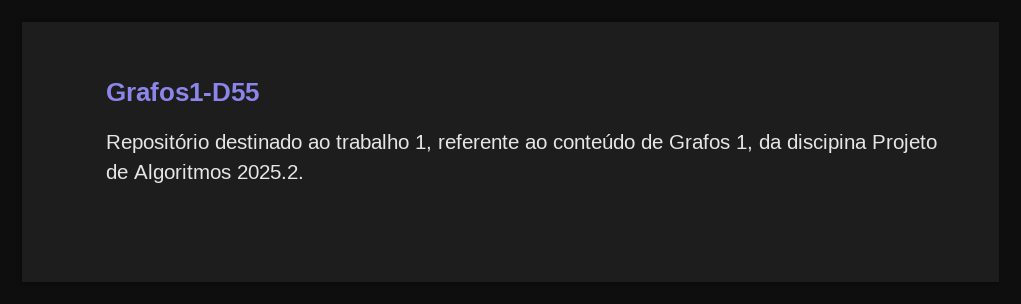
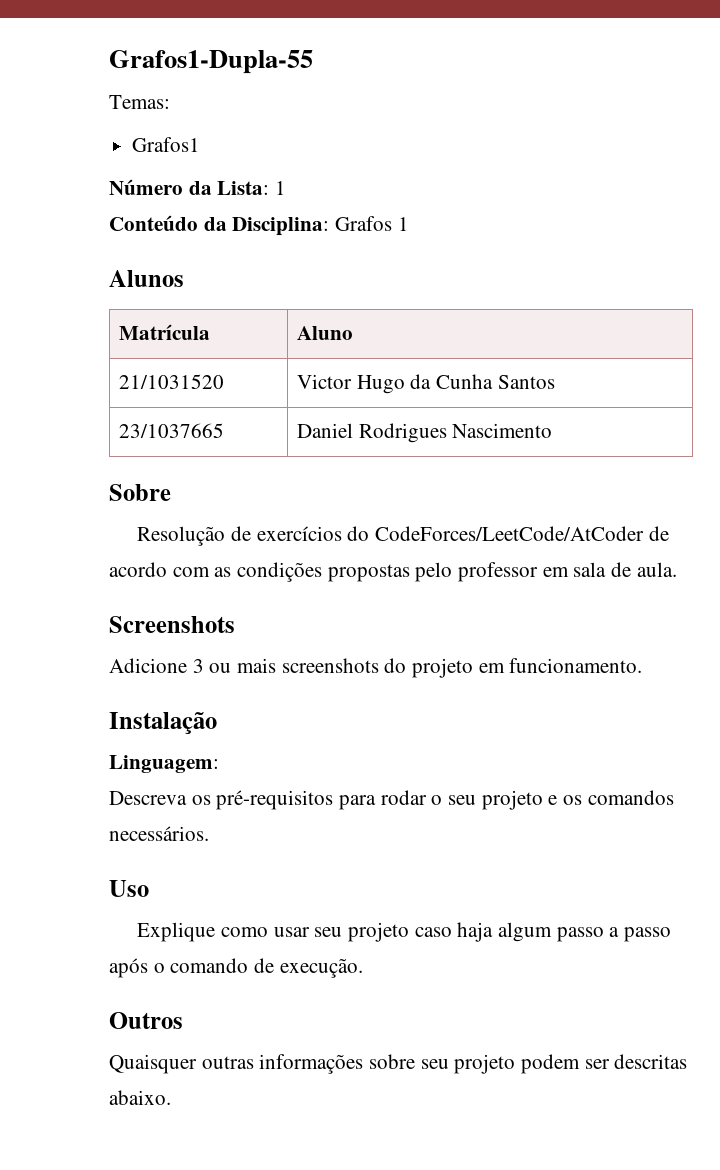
[106,82,259,101] [106,134,937,153] [106,164,304,183] Grafos1-D55 // Repositório destinado ao trabalho 1, referente ao conteúdo de Grafos 1, da discipina Projeto de Algoritmos 2025.2. -> [109,50,313,74] [109,95,170,109] [132,137,201,152] [109,179,287,195] [109,215,409,236] [109,270,184,287] [119,324,211,340] [297,326,354,340] [119,374,225,389] [297,374,555,394] [119,423,225,438] [297,423,553,443] [109,484,171,501] [137,526,669,546] [109,562,677,582] [109,616,235,633] [109,658,643,678] [109,712,217,735] [109,755,219,773] [109,790,674,810] [109,826,209,841] [109,880,149,897] [137,922,671,942] [109,958,363,978] [109,1012,183,1029] [109,1054,688,1074] [109,1090,171,1105] Grafos1-Dupla-55 // Temas: // Grafos1 // Número da Lista: 1 // Conteúdo da Disciplina: Grafos 1 // Alunos // Matrícula | Aluno // 21/1031520 | Victor Hugo da Cunha Santos // 23/1037665 | Daniel Rodrigues Nascimento // Sobre // Resolução de exercícios do CodeForces/LeetCode/AtCoder de acordo com as condições propostas pelo professor em sala de aula. // Screenshots // Adicione 3 ou mais screenshots do projeto em funcionamento. // Instalação // Linguagem: // Descreva os pré-requisitos para rodar o seu projeto e os comandos necessários. // Uso // Explique como usar seu projeto caso haja algum passo a passo após o comando de execução. // Outros // Quaisquer outras informações sobre seu projeto podem ser descritas abaixo.

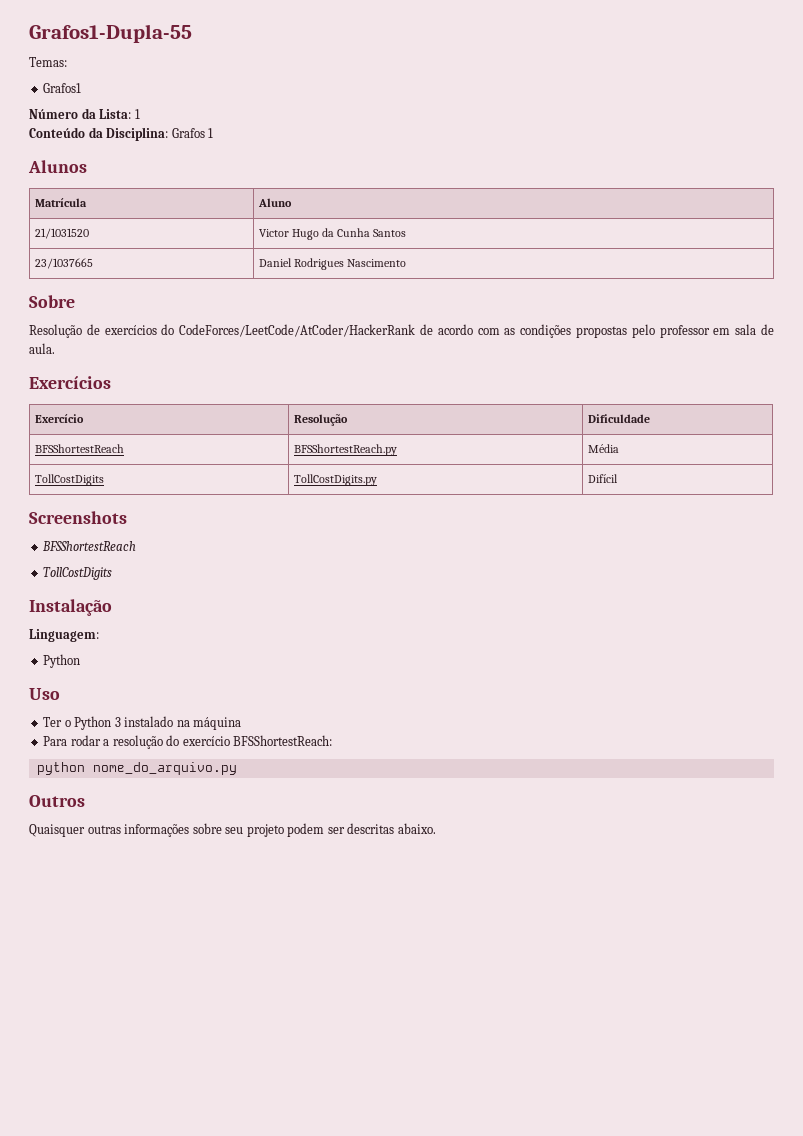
[374,526,644,541] CodeForces/LeetCode/AtCoder -> [179,324,416,337] CodeForces/LeetCode/AtCoder/HackerRank
[109,616,235,633] [109,658,643,678] [109,712,217,735] [109,755,219,773] [109,790,674,810] [109,826,209,841] [109,880,149,897] [137,922,671,942] [109,958,363,978] Screenshots // Adicione 3 ou mais screenshots do projeto em funcionamento. // Instalação // Linguagem: // Descreva os pré-requisitos para rodar o seu projeto e os comandos necessários. // Uso // Explique como usar seu projeto caso haja algum passo a passo após o comando de execução. -> [29,376,111,389] [34,414,84,423] [293,414,348,426] [587,414,650,423] [34,444,124,453] [293,444,397,456] [587,444,619,453] [34,474,104,486] [293,474,377,486] [587,474,618,483] [29,511,127,524] [42,541,137,551] [43,567,113,580] [29,599,112,616] [29,629,99,642] [43,654,81,668] [29,688,60,700] [43,716,242,730] [43,735,333,749] [36,762,237,775] Exercícios // Exercício | Resolução | Dificuldade // BFSShortestReach | BFSShortestReach.py | Média // TollCostDigits | TollCostDigits.py | Difícil // Screenshots // BFSShortestReach // TollCostDigits // Instalação // Linguagem: // Python // Uso // Ter o Python 3 instalado na máquina // Para rodar a resolução do exercício BFSShortestReach: // python nome_do_arquivo.py

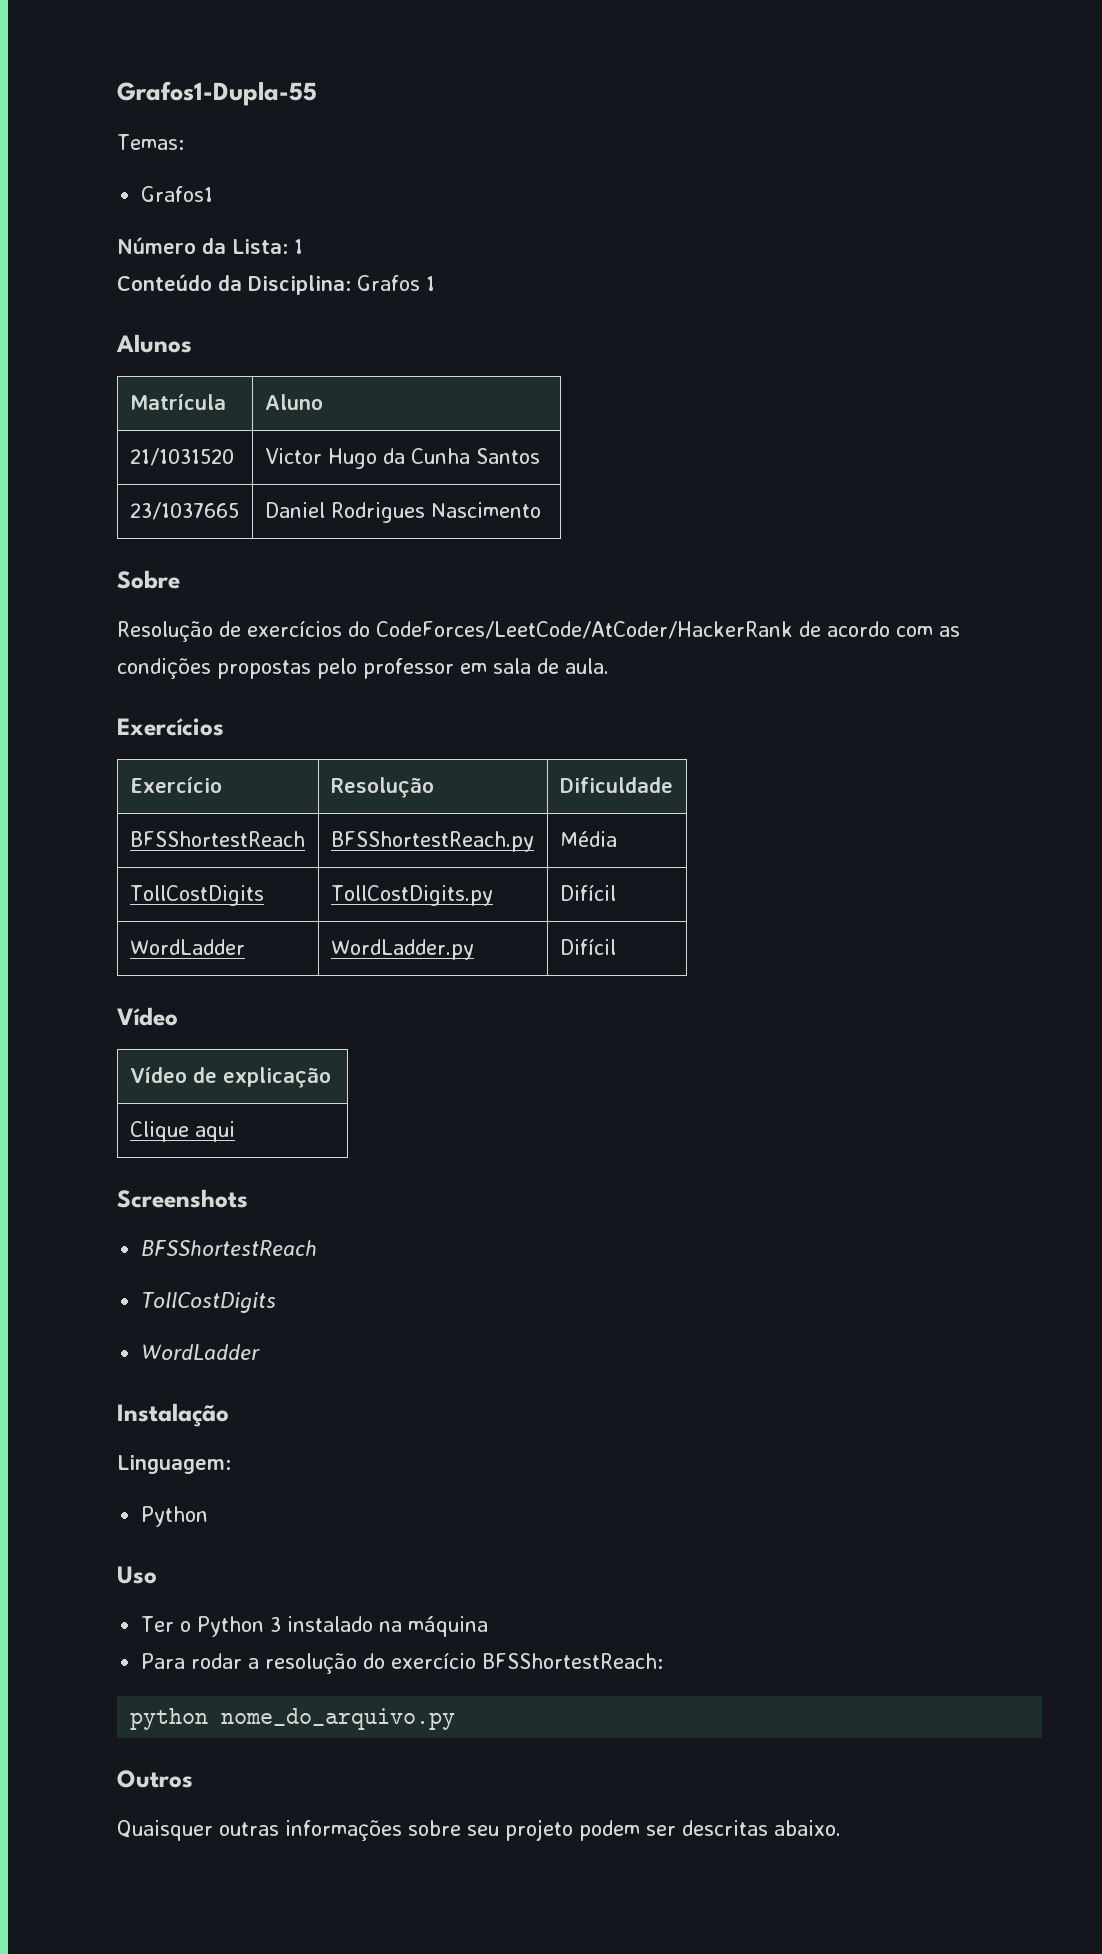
(618, 478) none -> [129,939,245,955] [330,939,474,960] [559,939,616,955] [117,1007,178,1026] [129,1066,331,1088] [129,1121,235,1142] // WordLadder | WordLadder.py | Difícil // Vídeo // Vídeo de explicação // Clique aqui
(113, 573) none -> [141,1344,261,1360] // WordLadder

